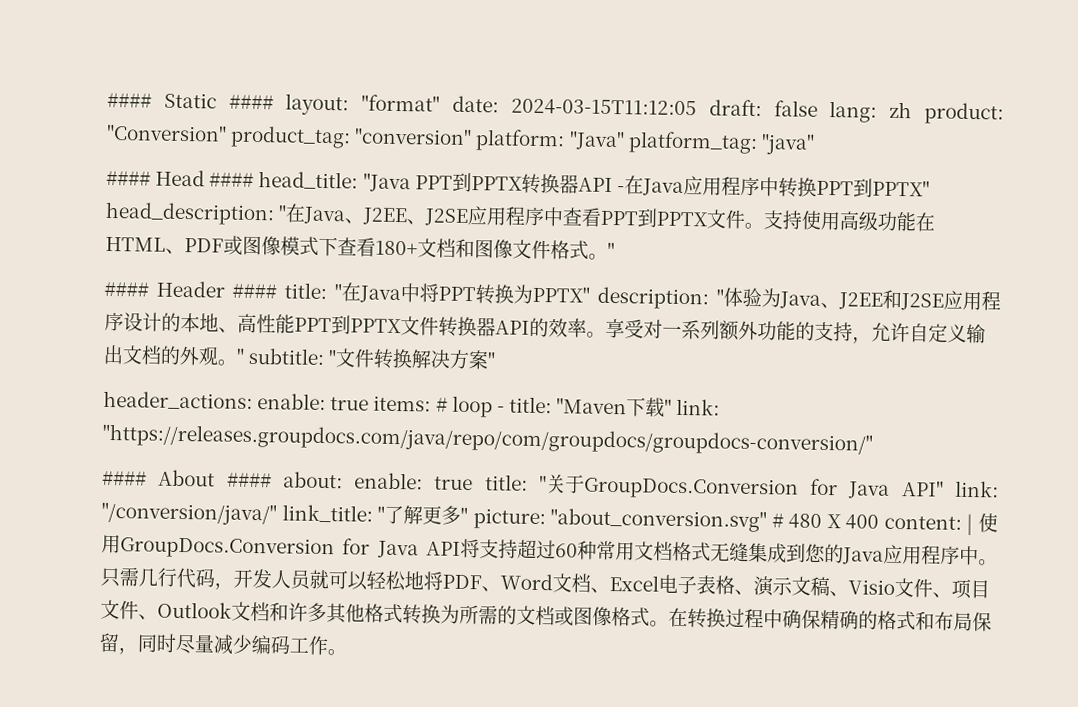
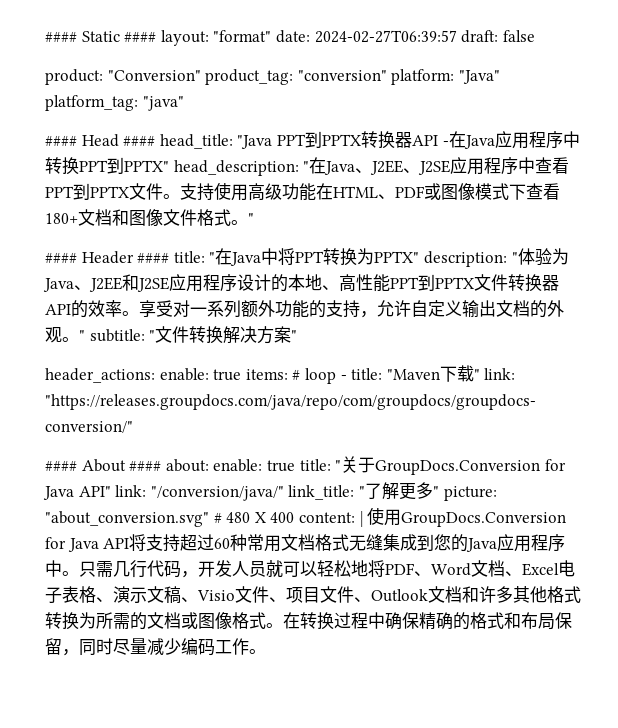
[510,98,697,117] 2024-03-15T11:12:05 -> [314,30,457,43] 2024-02-27T06:39:57
[829,101,913,123] lang: zh -> (535, 36) //

